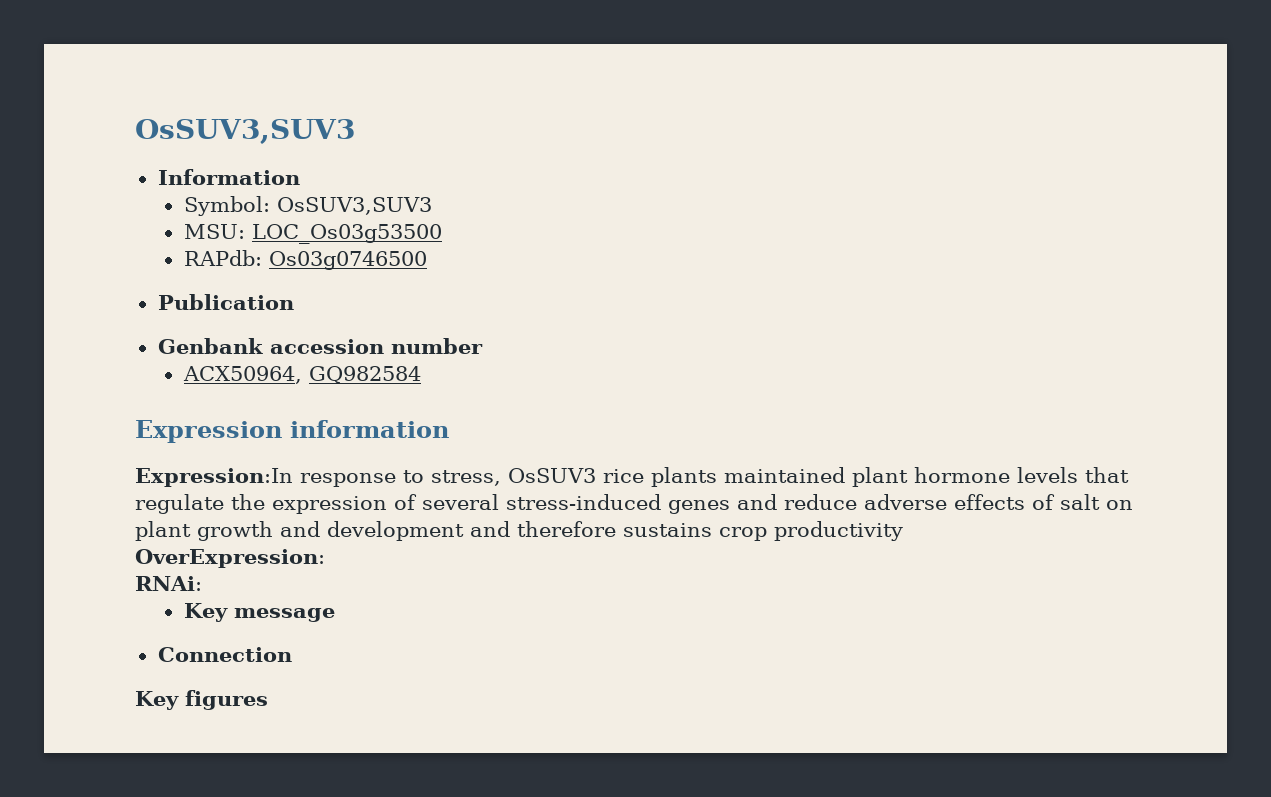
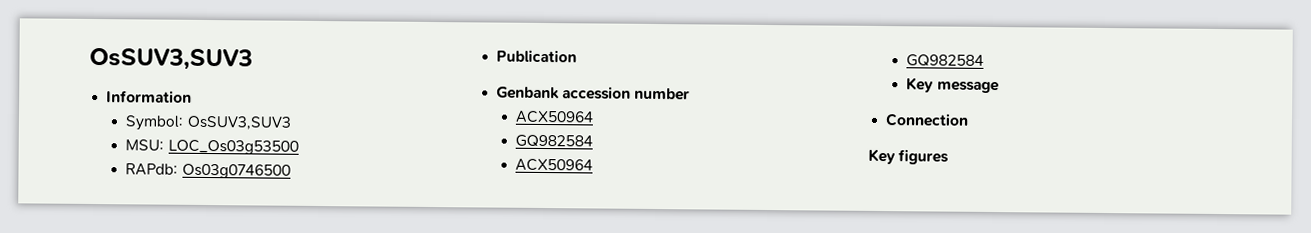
[182,366,421,384] [135,420,449,443] [135,467,1129,487] [135,494,1133,514] [135,521,903,541] [135,549,325,568] [135,576,202,591] ACX50964, GQ982584 // Expression information // Expression:In response to stress, OsSUV3 rice plants maintained plant hormone levels that regulate the expression of several stress-induced genes and reduce adverse effects of salt on plant growth and development and therefore sustains crop productivity // OverExpression: // RNAi: -> [515,110,595,124] [515,134,594,148] [515,158,594,172] [906,54,985,67] ACX50964 // GQ982584 // ACX50964 // GQ982584

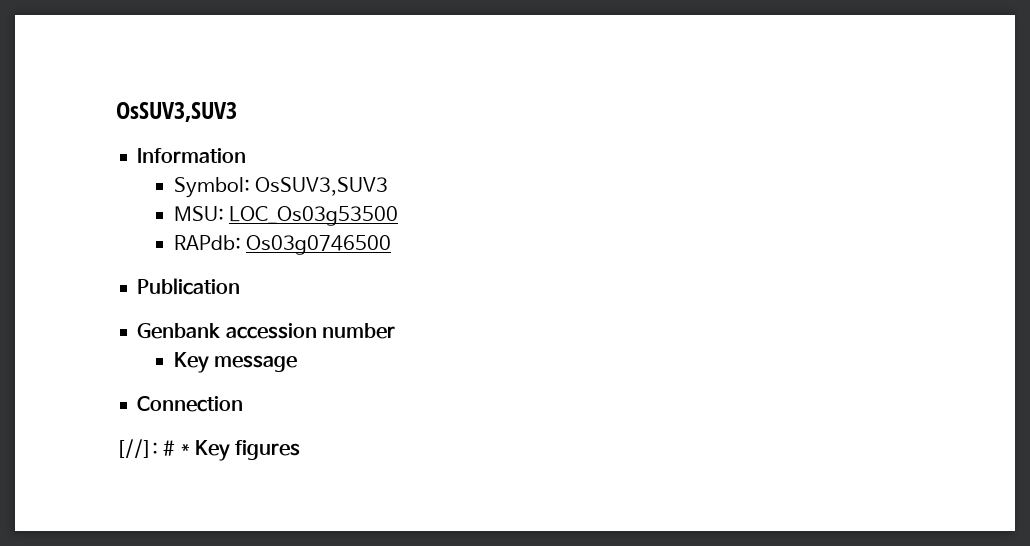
[515,110,595,124] [515,134,594,148] [515,158,594,172] [906,54,985,67] // ACX50964 // GQ982584 // ACX50964 // GQ982584 -> (395, 331) none
(970, 120) none -> [116,439,190,458] [//]: # *

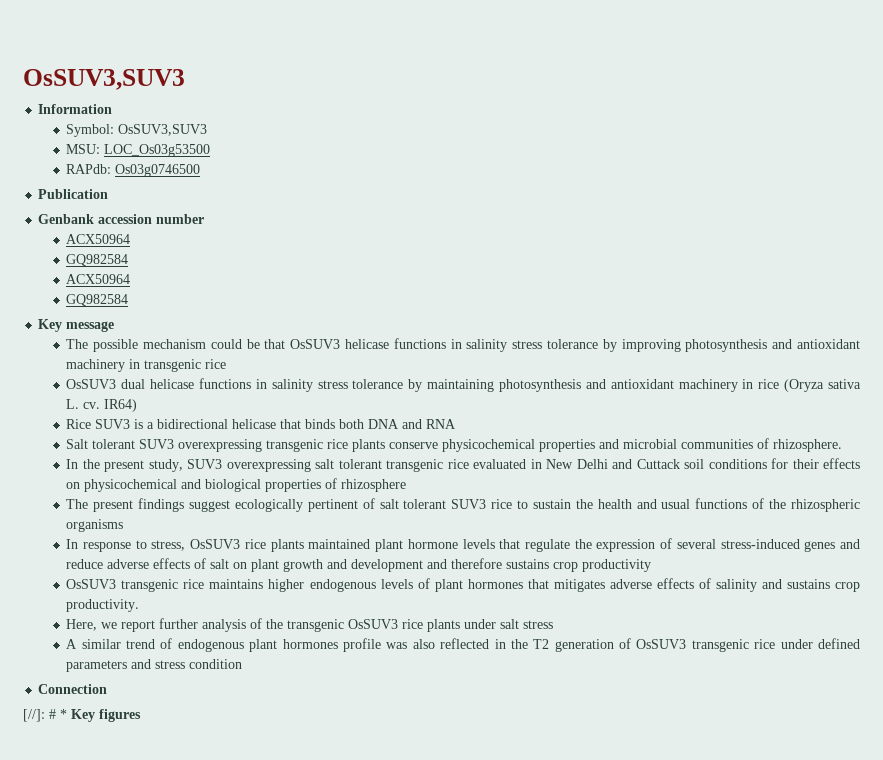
[173,352,297,373] Key message -> [66,234,131,244] [66,254,129,266] [66,274,131,284] [66,294,129,306] [38,319,115,332] [66,338,860,352] [66,359,227,372] [66,378,862,392] [66,399,138,412] [66,419,457,429] [66,438,843,452] [66,458,861,472] [66,478,407,492] [66,498,860,512] [66,519,124,532] [66,538,860,552] [66,558,652,572] [66,578,861,592] [66,599,140,612] [66,618,554,632] [66,638,860,652] [66,659,243,672] ACX50964 // GQ982584 // ACX50964 // GQ982584 // Key message // The possible mechanism could be that OsSUV3 helicase functions in salinity stress tolerance by improving photosynthesis and antioxidant machinery in transgenic rice // OsSUV3 dual helicase functions in salinity stress tolerance by maintaining photosynthesis and antioxidant machinery in rice (Oryza sativa L. cv. IR64) // Rice SUV3 is a bidirectional helicase that binds both DNA and RNA // Salt tolerant SUV3 overexpressing transgenic rice plants conserve physicochemical properties and microbial communities of rhizosphere. // In the present study, SUV3 overexpressing salt tolerant transgenic rice evaluated in New Delhi and Cuttack soil conditions for their effects on physicochemical and biological properties of rhizosphere // The present findings suggest ecologically pertinent of salt tolerant SUV3 rice to sustain the health and usual functions of the rhizospheric organisms // In response to stress, OsSUV3 rice plants maintained plant hormone levels that regulate the expression of several stress-induced genes and reduce adverse effects of salt on plant growth and development and therefore sustains crop productivity // OsSUV3 transgenic rice maintains higher endogenous levels of plant hormones that mitigates adverse effects of salinity and sustains crop productivity. // Here, we report further analysis of the transgenic OsSUV3 rice plants under salt stress // A similar trend of endogenous plant hormones profile was also reflected in the T2 generation of OsSUV3 transgenic rice under defined parameters and stress condition

